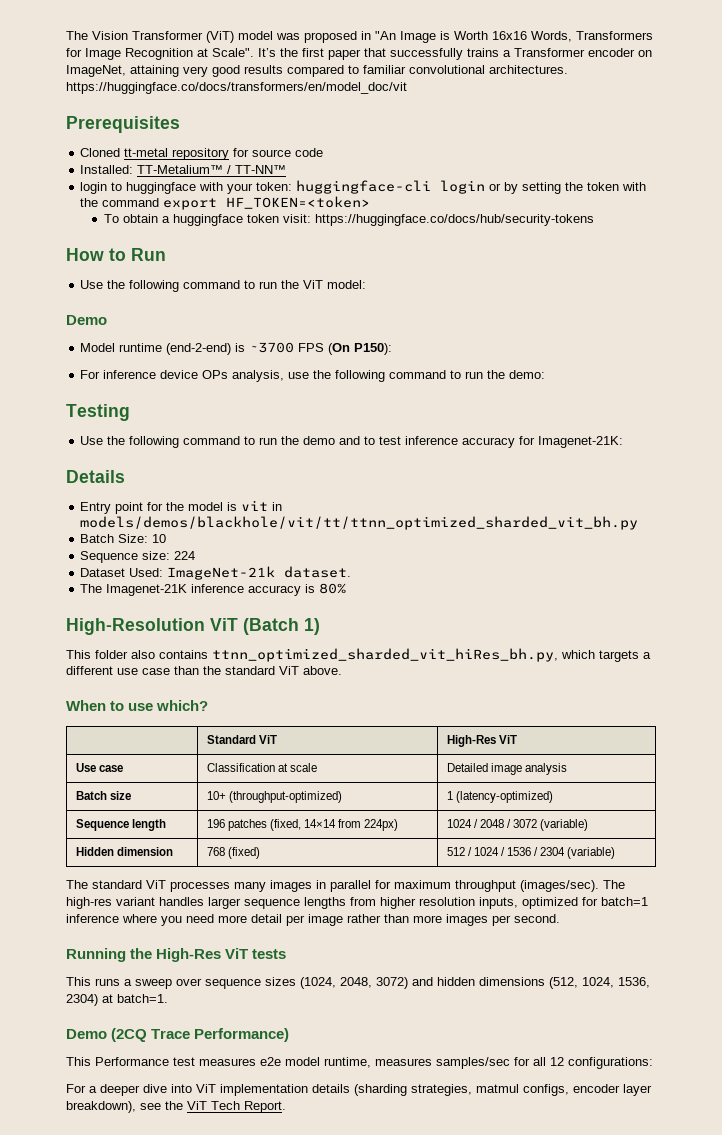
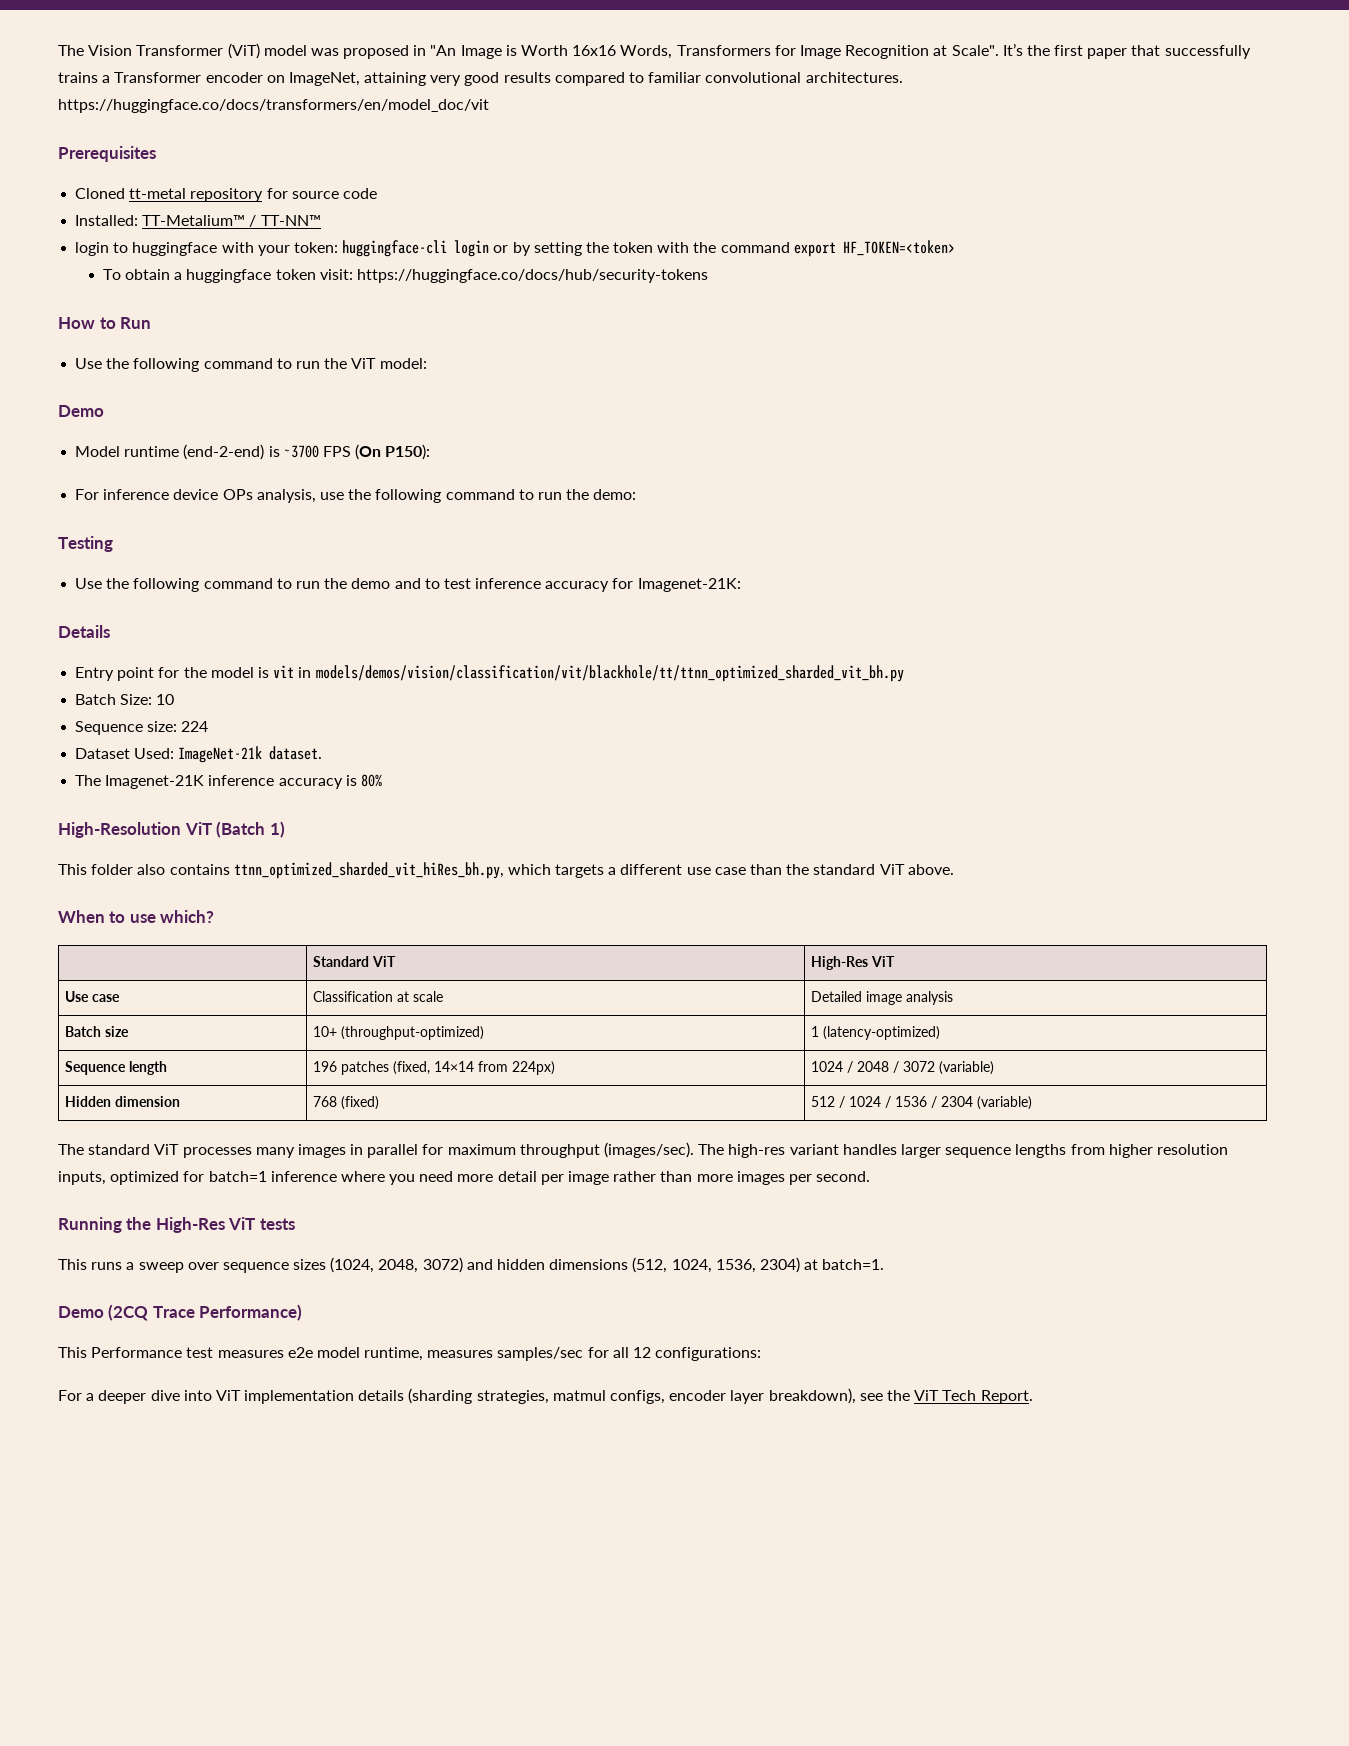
[80,516,639,530] models/demos/blackhole/vit/tt/ttnn_optimized_sharded_vit_bh.py -> [315,665,904,682] models/demos/vision/classification/vit/blackhole/tt/ttnn_optimized_sharded_vit_bh.py

